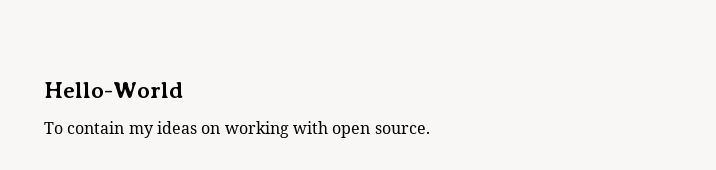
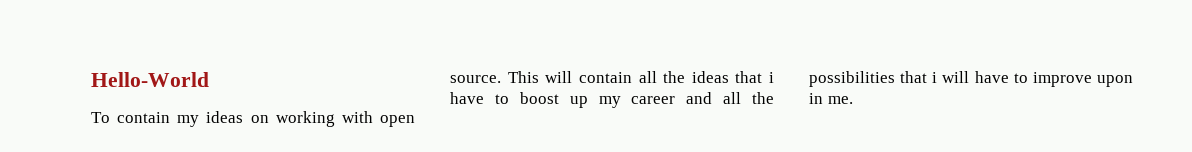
(430, 129) none -> [507,71,774,83] [450,92,774,108] [809,71,1133,87] [809,93,853,104] This will contain all the ideas that i have to boost up my career and all the possibilities that i will have to improve upon in me.

